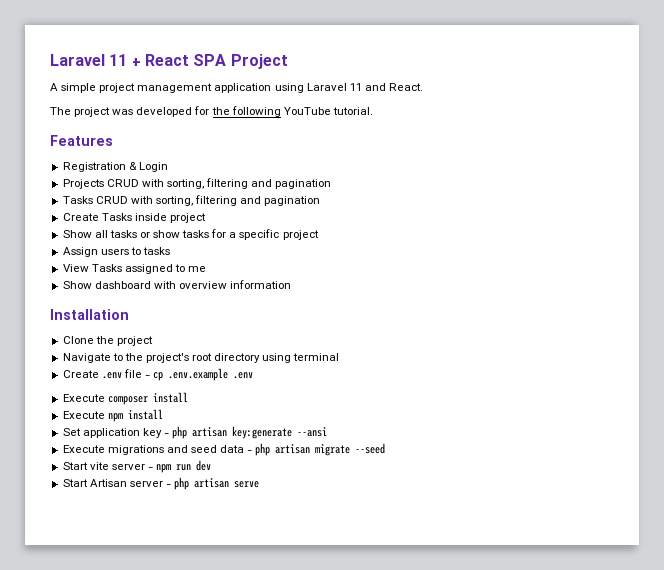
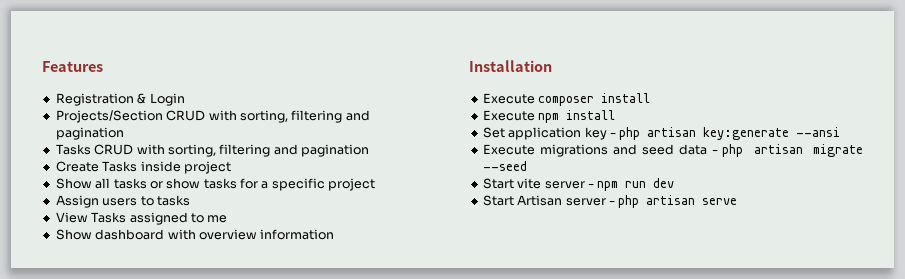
[50,54,288,69] [50,83,423,93] [50,106,373,117] Laravel 11 + React SPA Project // A simple project management application using Laravel 11 and React. // The project was developed for the following YouTube tutorial. // -> (42, 66) none
[62,179,104,189] Projects -> [55,110,163,123] Projects/Section
[62,336,153,346] [62,353,340,363] [62,368,254,381] // Clone the project // Navigate to the project's root directory using terminal // Create .env file - cp .env.example .env -> (552, 66) none

